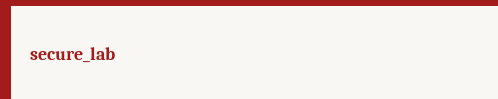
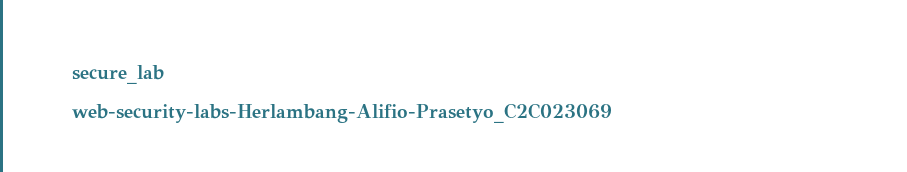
(115, 55) none -> [72,103,612,123] // web-security-labs-Herlambang-Alifio-Prasetyo_C2C023069

